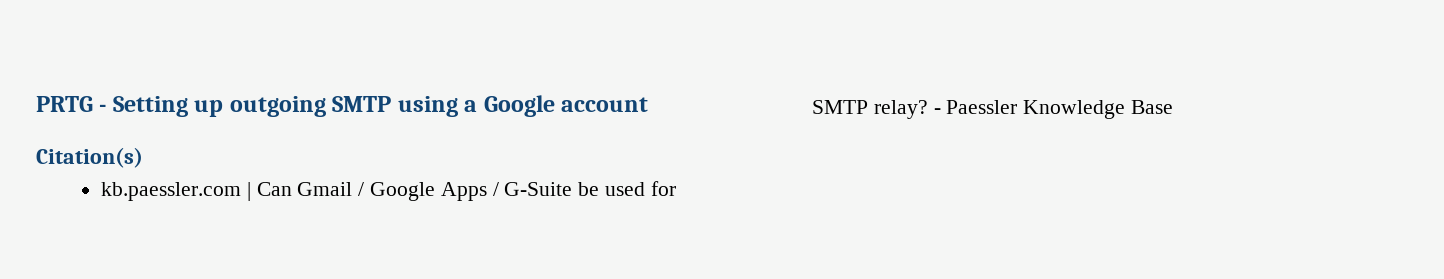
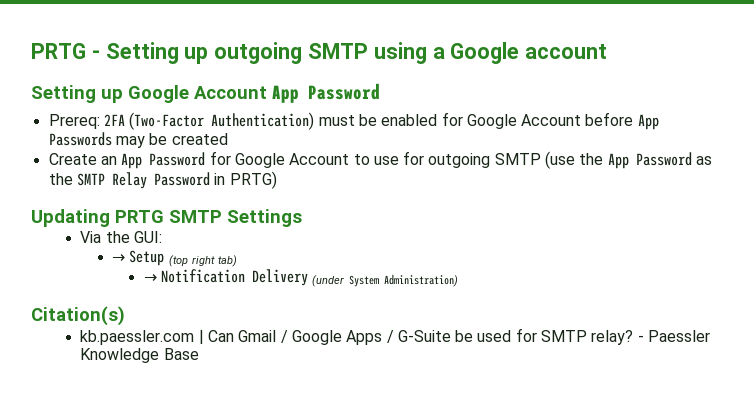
(649, 104) none -> [31,83,380,103] [48,112,659,130] [48,132,228,148] [48,151,713,169] [48,171,277,189] [31,209,302,227] [80,231,162,243] [111,250,238,267] [143,269,458,287] // Setting up Google Account App Password // Prereq: 2FA (Two-Factor Authentication) must be enabled for Google Account before App Passwords may be created // Create an App Password for Google Account to use for outgoing SMTP (use the App Password as the SMTP Relay Password in PRTG) // Updating PRTG SMTP Settings // Via the GUI: // → Setup (top right tab) // → Notification Delivery (under System Administration)

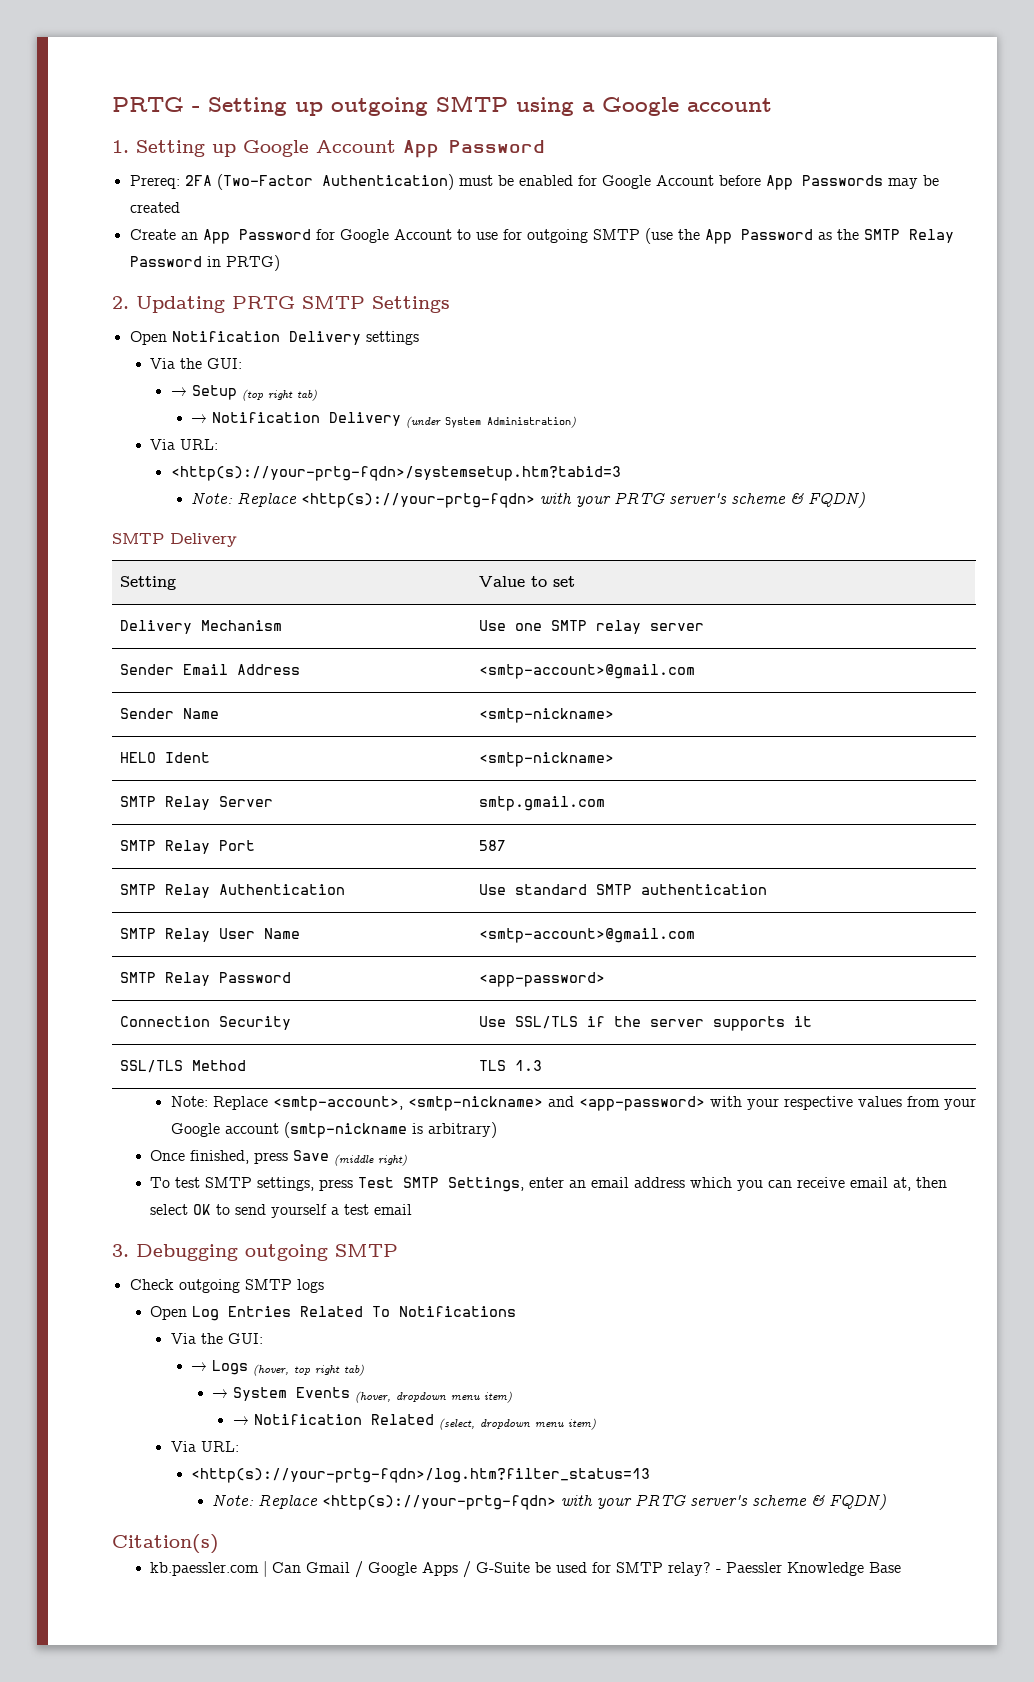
(608, 51) none -> [112,140,129,153] 1.
(277, 180) none -> [112,296,129,309] 2.
(302, 218) none -> [129,331,419,345] // Open Notification Delivery settings
(458, 280) none -> [150,439,219,450] [170,466,621,481] [191,492,866,508] [112,533,237,547] [119,576,176,590] [478,576,575,587] [119,620,282,634] [478,620,704,634] [119,664,300,675] [478,664,695,679] [119,708,219,719] [478,708,614,723] [119,752,210,763] [478,752,614,767] [119,796,273,810] [478,796,605,811] [119,840,255,854] [478,840,506,851] [119,884,345,898] [478,884,767,895] [119,928,300,942] [478,928,695,943] [119,972,291,986] [478,972,605,987] [119,1016,291,1030] [478,1016,812,1031] [119,1060,246,1073] [478,1060,542,1071] [170,1096,976,1111] [170,1122,497,1138] [150,1150,408,1166] [150,1177,948,1192] [150,1204,413,1218] [112,1244,398,1261] [129,1279,324,1293] [150,1306,517,1321] [170,1333,263,1344] [191,1360,365,1376] [212,1387,513,1403] [232,1414,596,1430] [170,1441,239,1452] [191,1468,651,1483] [212,1494,887,1510] // Via URL: // <http(s)://your-prtg-fqdn>/systemsetup.htm?tabid=3 // Note: Replace <http(s)://your-prtg-fqdn> with your PRTG server's scheme & FQDN) // SMTP Delivery // Setting | Value to set // Delivery Mechanism | Use one SMTP relay server // Sender Email Address | <smtp-account>@gmail.com // Sender Name | <smtp-nickname> // HELO Ident | <smtp-nickname> // SMTP Relay Server | smtp.gmail.com // SMTP Relay Port | 587 // SMTP Relay Authentication | Use standard SMTP authentication // SMTP Relay User Name | <smtp-account>@gmail.com // SMTP Relay Password | <app-password> // Connection Security | Use SSL/TLS if the server supports it // SSL/TLS Method | TLS 1.3 // Note: Replace <smtp-account>, <smtp-nickname> and <app-password> with your respective values from your Google account (smtp-nickname is arbitrary) // Once finished, press Save (middle right) // To test SMTP settings, press Test SMTP Settings, enter an email address which you can receive email at, then select OK to send yourself a test email // 3. Debugging outgoing SMTP // Check outgoing SMTP logs // Open Log Entries Related To Notifications // Via the GUI: // → Logs (hover, top right tab) // → System Events (hover, dropdown menu item) // → Notification Related (select, dropdown menu item) // Via URL: // <http(s)://your-prtg-fqdn>/log.htm?filter_status=13 // Note: Replace <http(s)://your-prtg-fqdn> with your PRTG server's scheme & FQDN)

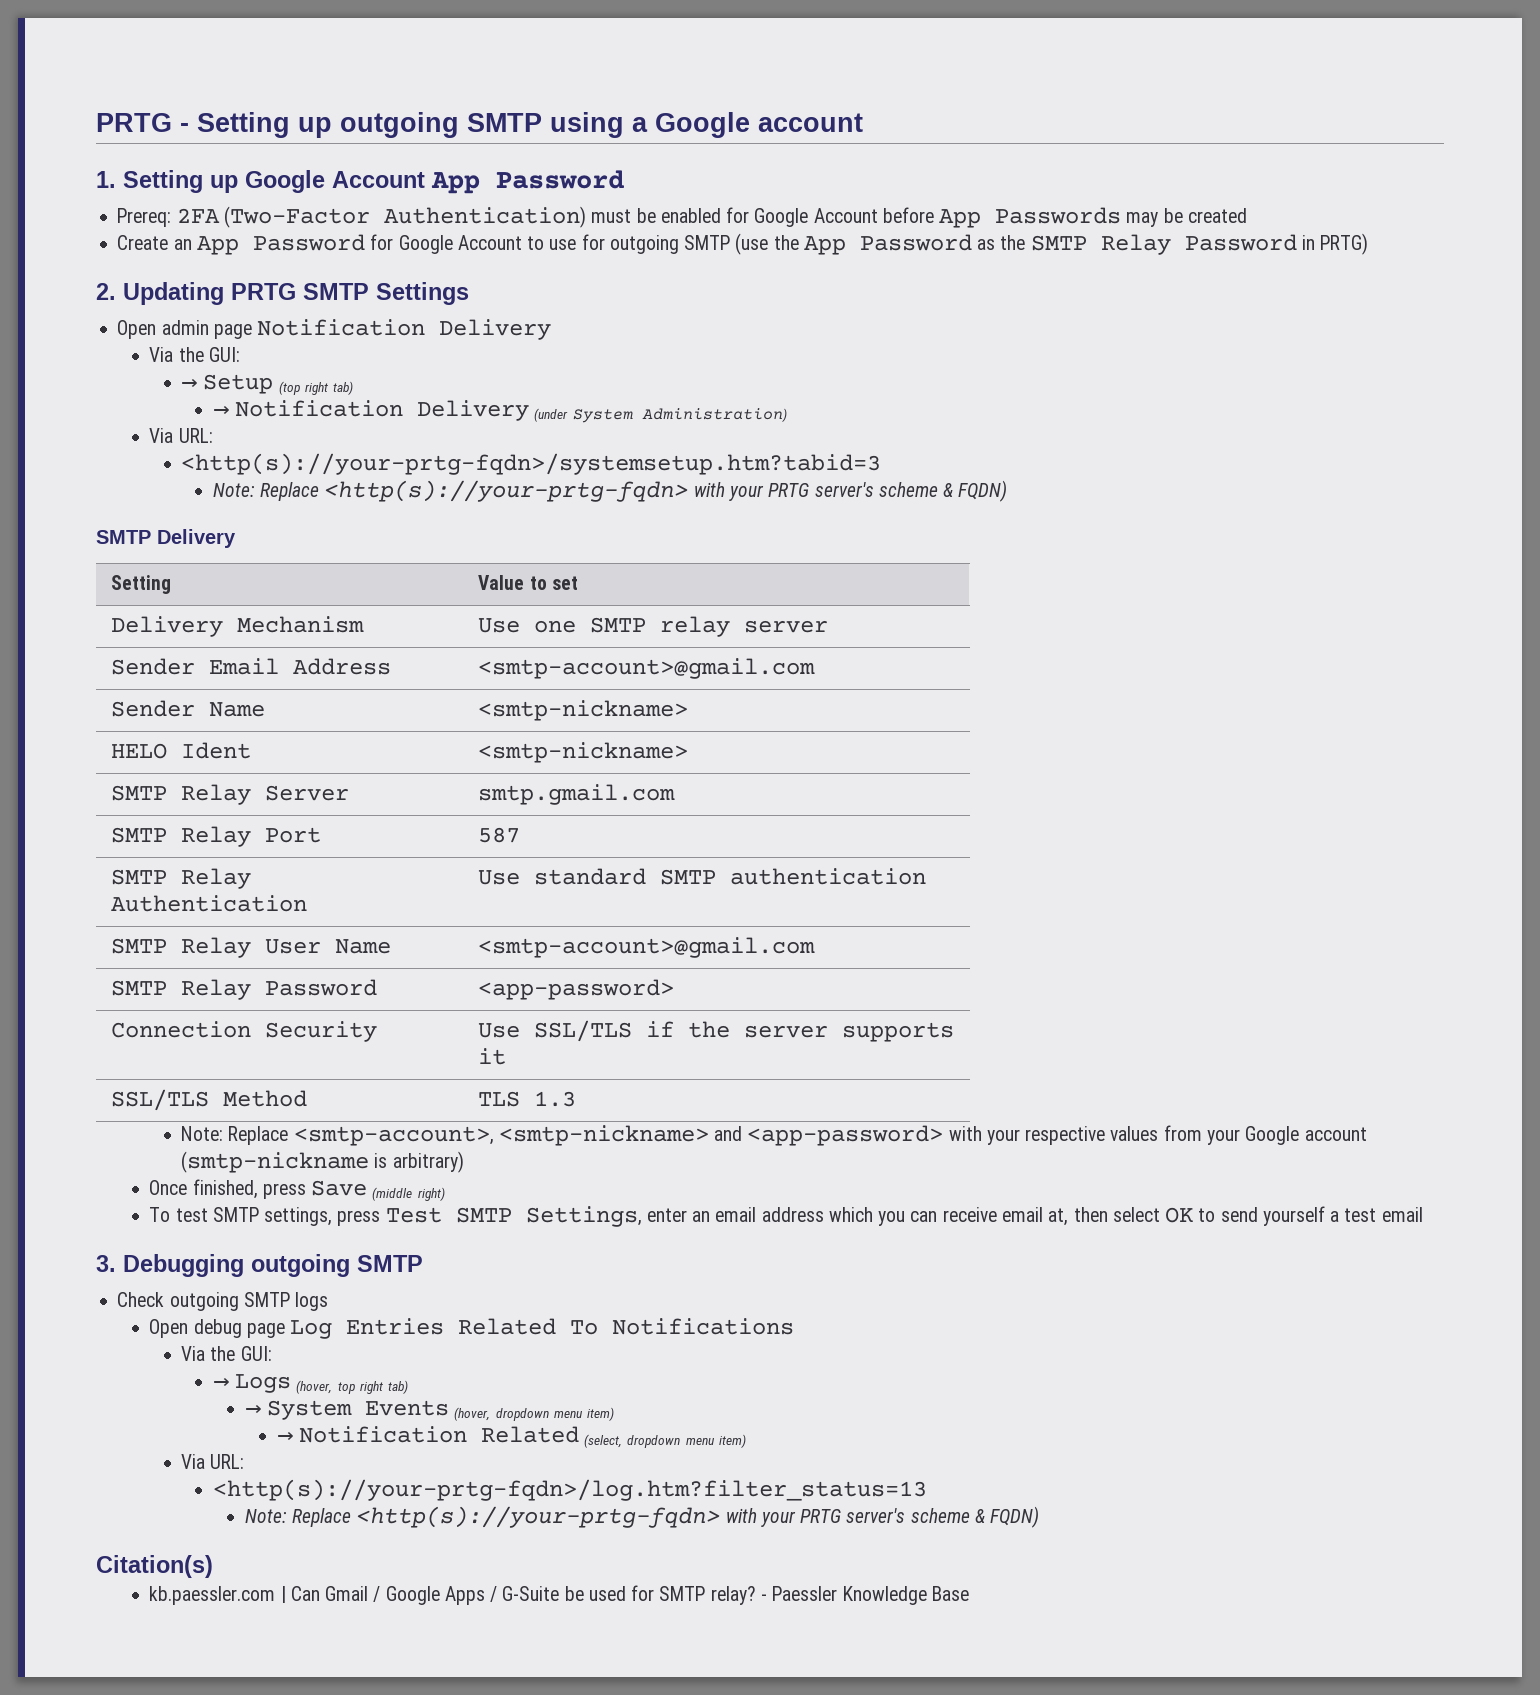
[171,331,419,345] Notification Delivery settings -> [161,319,552,340] admin page Notification Delivery
(188, 1313) none -> [193,1319,285,1338] debug page

